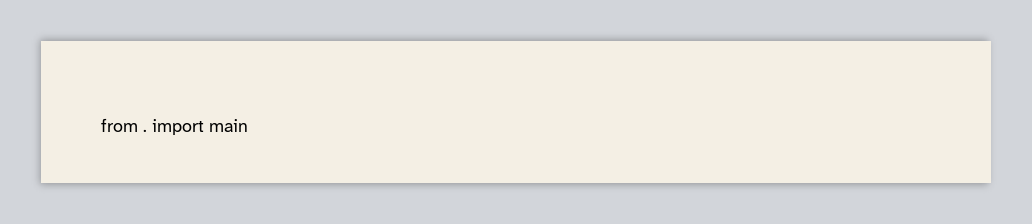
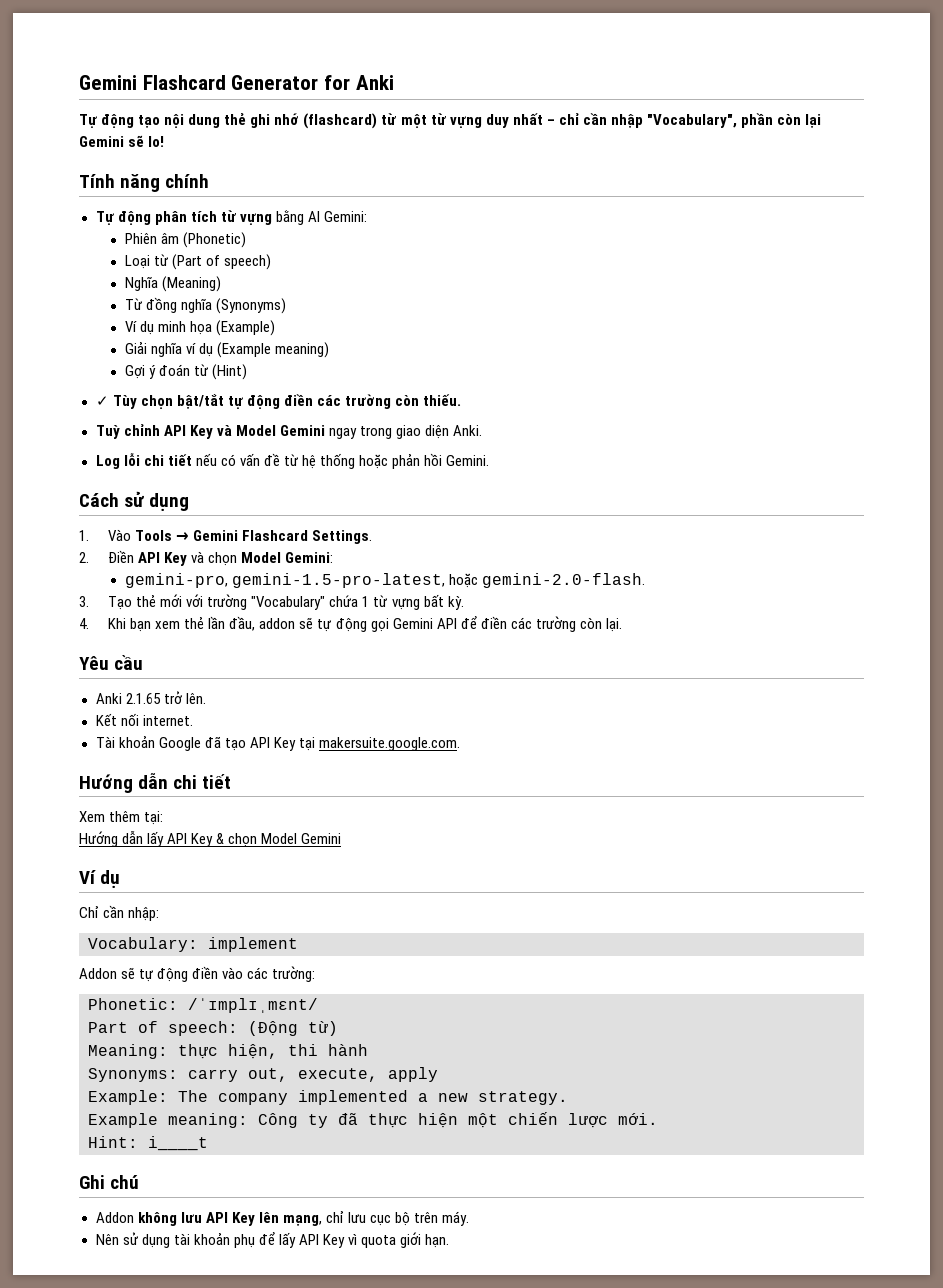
[101,118,248,135] from . import main -> [79,75,394,90] [79,113,822,129] [79,135,165,147] [79,174,210,192] [95,210,367,225] [124,232,246,248] [124,254,271,270] [124,276,221,292] [124,297,286,314] [124,320,275,336] [124,342,329,358] [124,364,247,380] [95,394,462,409] [95,424,483,439] [95,453,490,469] [79,491,190,511] [79,529,373,544] [79,550,334,566] [124,573,645,588] [79,594,464,610] [79,616,622,632] [79,655,144,670] [95,691,206,704] [95,713,193,726] [95,736,460,751] [79,772,232,793] [79,811,164,825] [79,830,342,847] [79,870,121,888] [79,905,160,921] [88,937,298,952] [79,966,316,982] [88,998,318,1013] [88,1021,338,1036] [88,1044,368,1059] [88,1067,438,1082] [88,1090,568,1105] [88,1112,658,1128] [88,1136,208,1151] [79,1175,140,1189] [95,1211,470,1226] [95,1232,450,1248] Gemini Flashcard Generator for Anki // Tự động tạo nội dung thẻ ghi nhớ (flashcard) từ một từ vựng duy nhất – chỉ cần nhập "Vocabulary", phần còn lại Gemini sẽ lo! // Tính năng chính // Tự động phân tích từ vựng bằng AI Gemini: // Phiên âm (Phonetic) // Loại từ (Part of speech) // Nghĩa (Meaning) // Từ đồng nghĩa (Synonyms) // Ví dụ minh họa (Example) // Giải nghĩa ví dụ (Example meaning) // Gợi ý đoán từ (Hint) // ✓ Tùy chọn bật/tắt tự động điền các trường còn thiếu. // Tuỳ chỉnh API Key và Model Gemini ngay trong giao diện Anki. // Log lỗi chi tiết nếu có vấn đề từ hệ thống hoặc phản hồi Gemini. // Cách sử dụng // 1. Vào Tools → Gemini Flashcard Settings. // 2. Điền API Key và chọn Model Gemini: // gemini-pro, gemini-1.5-pro-latest, hoặc gemini-2.0-flash. // 3. Tạo thẻ mới với trường "Vocabulary" chứa 1 từ vựng bất kỳ. // 4. Khi bạn xem thẻ lần đầu, addon sẽ tự động gọi Gemini API để điền các trường còn lại. // Yêu cầu // Anki 2.1.65 trở lên. // Kết nối internet. // Tài khoản Google đã tạo API Key tại makersuite.google.com. // Hướng dẫn chi tiết // Xem thêm tại: // Hướng dẫn lấy API Key & chọn Model Gemini // Ví dụ // Chỉ cần nhập: // Vocabulary: implement // Addon sẽ tự động điền vào các trường: // Phonetic: /ˈɪmplɪˌmɛnt/ // Part of speech: (Động từ) // Meaning: thực hiện, thi hành // Synonyms: carry out, execute, apply // Example: The company implemented a new strategy. // Example meaning: Công ty đã thực hiện một chiến lược mới. // Hint: i____t // Ghi chú // Addon không lưu API Key lên mạng, chỉ lưu cục bộ trên máy. // Nên sử dụng tài khoản phụ để lấy API Key vì quota giới hạn.

